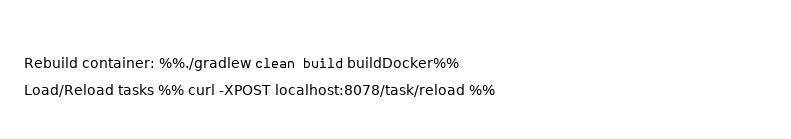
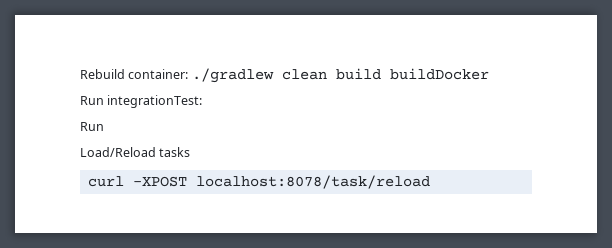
[159,57,251,71] %%./gradlew -> [191,68,274,83] ./gradlew
[347,57,459,68] buildDocker%% -> [389,68,489,80] [80,95,203,108] [80,122,104,131] buildDocker // Run integrationTest: // Run
[158,85,184,95] %% -> (191, 152) //
[469,85,495,95] %% -> (430, 182) none

